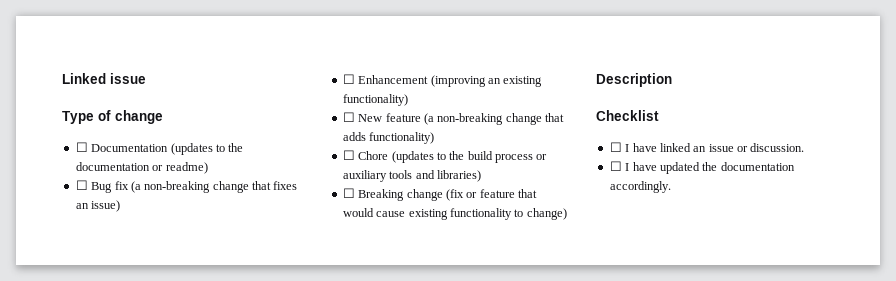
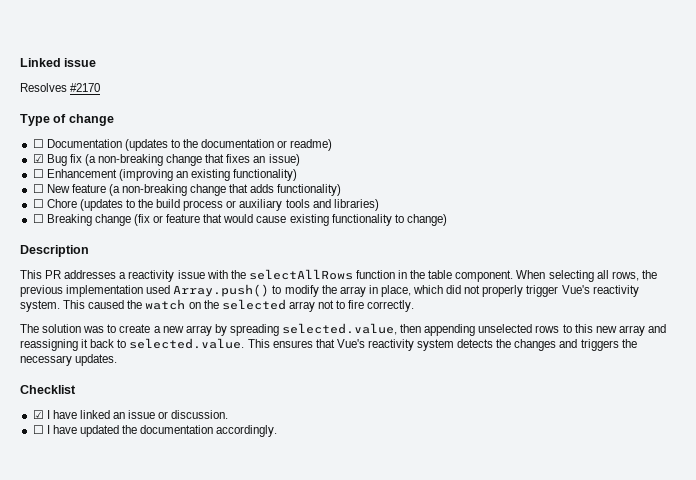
(146, 78) none -> [20,83,101,92] // Resolves #2170
[75,180,88,190] ☐ -> [32,154,44,163] ☑
(672, 80) none -> [20,269,657,282] [20,284,639,297] [20,299,415,312] [20,323,666,336] [20,338,637,351] [20,354,118,366] // This PR addresses a reactivity issue with the selectAllRows function in the table component. When selecting all rows, the previous implementation used Array.push() to modify the array in place, which did not properly trigger Vue's reactivity system. This caused the watch on the selected array not to fire correctly. // The solution was to create a new array by spreading selected.value, then appending unselected rows to this new array and reassigning it back to selected.value. This ensures that Vue's reactivity system detects the changes and triggers the necessary updates.
[609,142,622,152] ☐ -> [32,410,44,419] ☑

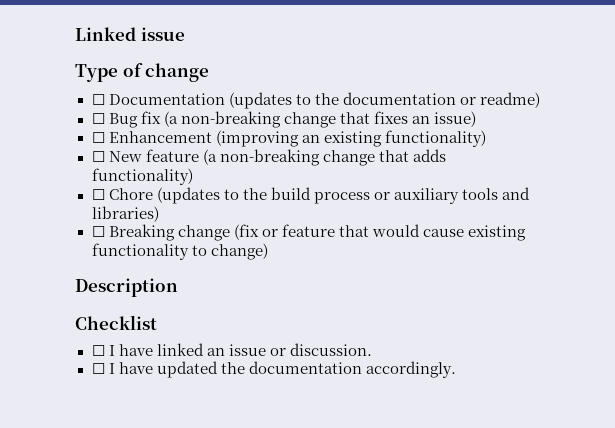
[20,83,101,92] // Resolves #2170 -> (185, 34) none
[32,154,44,163] ☑ -> [91,113,105,124] ☐
[20,269,657,282] [20,284,639,297] [20,299,415,312] [20,323,666,336] [20,338,637,351] [20,354,118,366] // This PR addresses a reactivity issue with the selectAllRows function in the table component. When selecting all rows, the previous implementation used Array.push() to modify the array in place, which did not properly trigger Vue's reactivity system. This caused the watch on the selected array not to fire correctly. // The solution was to create a new array by spreading selected.value, then appending unselected rows to this new array and reassigning it back to selected.value. This ensures that Vue's reactivity system detects the changes and triggers the necessary updates. -> (178, 287) none
[32,410,44,419] ☑ -> [91,345,105,356] ☐

